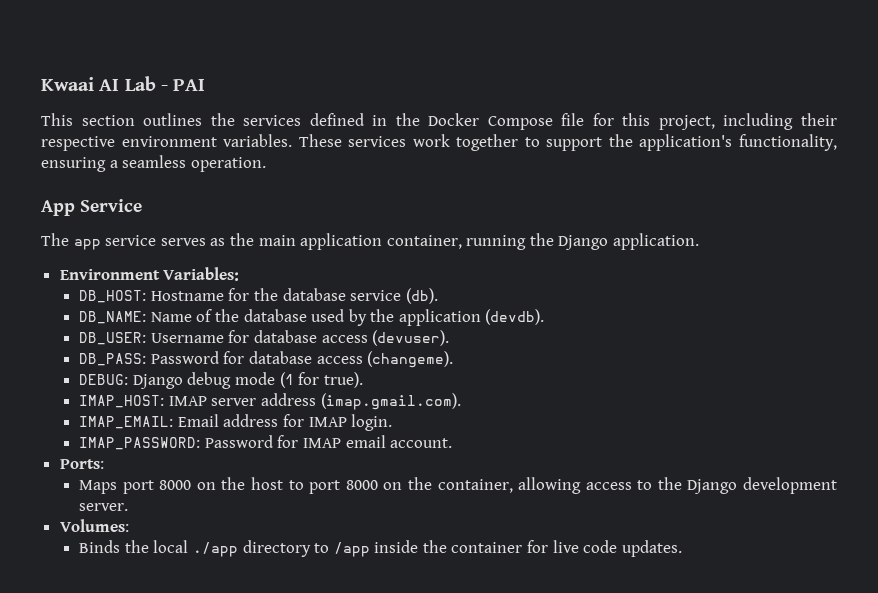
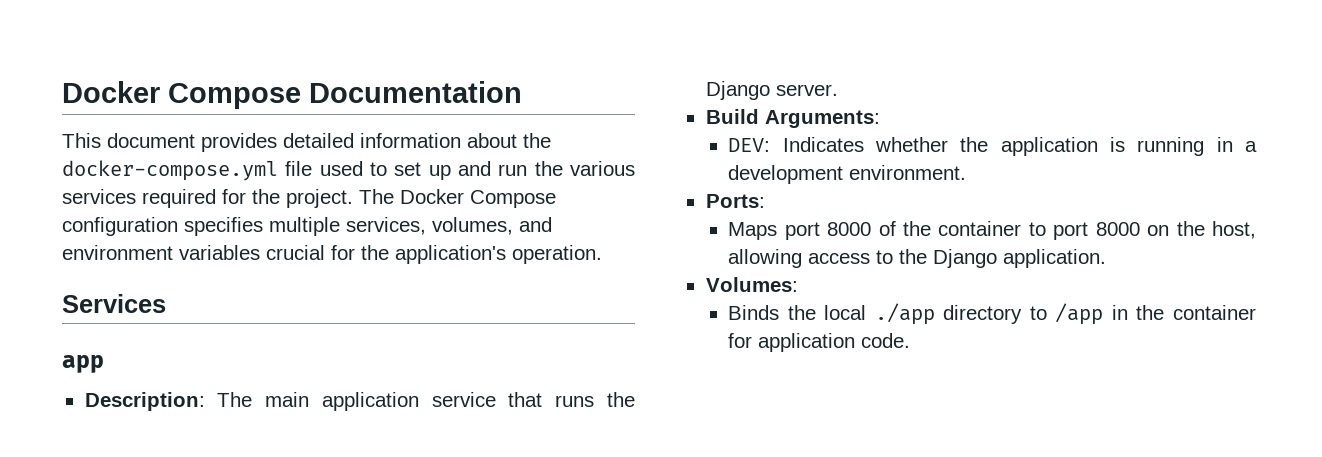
[41,76,206,91] [41,113,837,130] [41,134,837,151] [41,155,266,172] [41,199,142,216] [41,233,700,250] [59,267,240,281] [79,288,438,304] [79,309,545,326] [79,330,450,346] [79,351,454,368] [79,372,363,389] [79,393,461,410] [79,414,393,431] [79,435,453,450] Kwaai AI Lab - PAI // This section outlines the services defined in the Docker Compose file for this project, including their respective environment variables. These services work together to support the application's functionality, ensuring a seamless operation. // App Service // The app service serves as the main application container, running the Django application. // Environment Variables: // DB_HOST: Hostname for the database service (db). // DB_NAME: Name of the database used by the application (devdb). // DB_USER: Username for database access (devuser). // DB_PASS: Password for database access (changeme). // DEBUG: Django debug mode (1 for true). // IMAP_HOST: IMAP server address (imap.gmail.com). // IMAP_EMAIL: Email address for IMAP login. // IMAP_PASSWORD: Password for IMAP email account. -> [62,81,522,109] [62,133,551,152] [62,160,635,181] [62,189,556,208] [62,217,552,236] [62,245,602,264] [62,294,166,313] [62,355,104,373] [84,392,635,411] [705,81,838,100] [705,109,880,128] [728,137,1257,156] [728,165,967,184] Docker Compose Documentation // This document provides detailed information about the docker-compose.yml file used to set up and run the various services required for the project. The Docker Compose configuration specifies multiple services, volumes, and environment variables crucial for the application's operation. // Services // app // Description: The main application service that runs the Django server. // Build Arguments: // DEV: Indicates whether the application is running in a development environment.
[196,477,284,490] on the host -> [878,221,1022,236] of the container
[437,479,513,493] container, -> [1212,221,1256,239] host,
[743,477,837,494] [79,503,129,511] development server. -> [1003,249,1107,268] application.
[374,540,419,553] inside -> [1111,305,1128,320] in
[552,540,682,557] live code updates. -> [758,333,911,352] application code.

